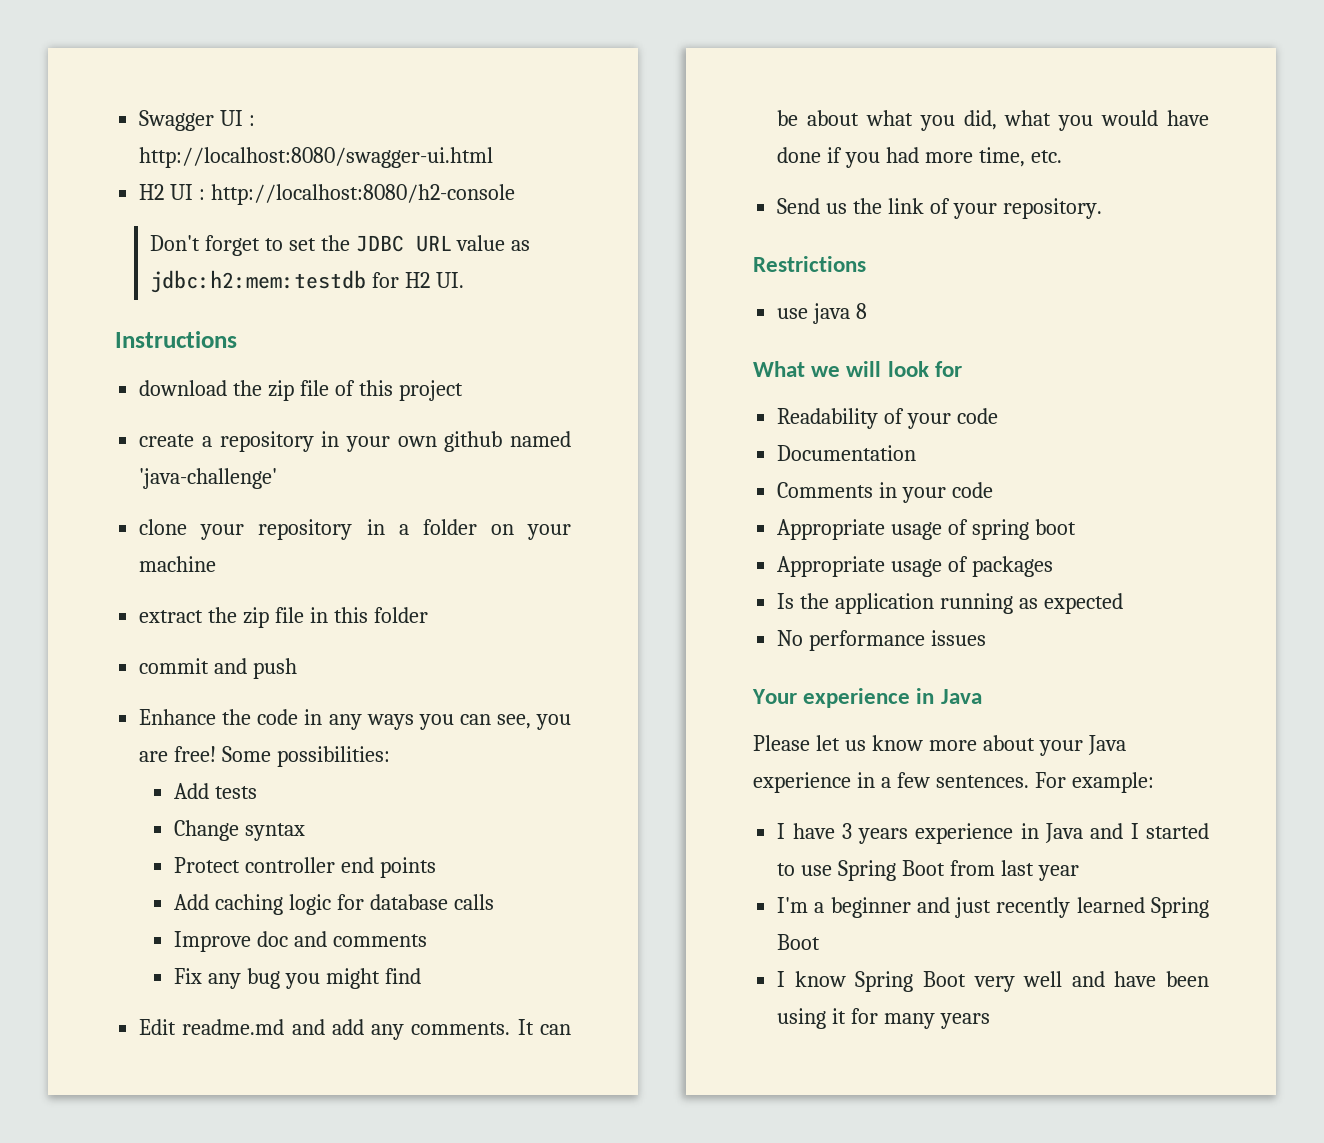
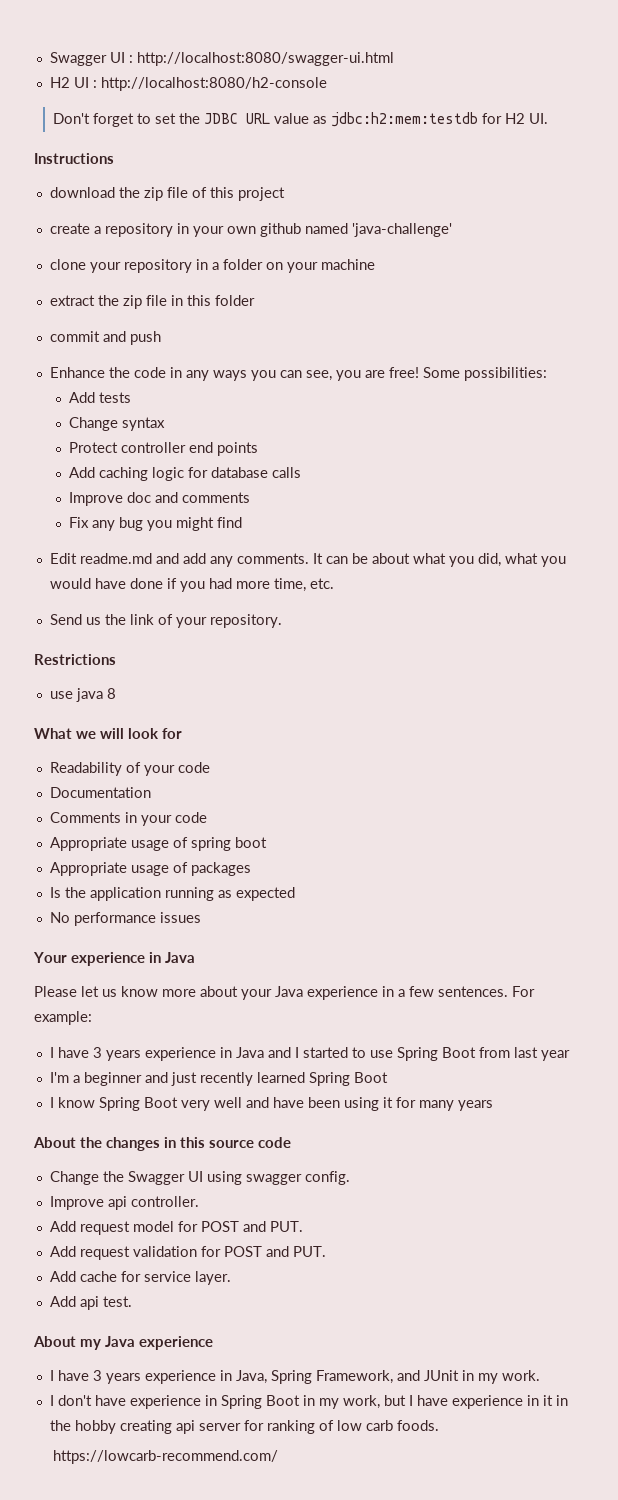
(990, 1021) none -> [33,1137,292,1151] [49,1171,350,1185] [49,1196,199,1210] [49,1221,303,1235] [49,1246,326,1260] [49,1271,231,1285] [49,1296,132,1310] [33,1336,214,1350] [49,1370,540,1384] [49,1395,568,1409] [49,1420,439,1434] [53,1450,279,1464] // About the changes in this source code // Change the Swagger UI using swagger config. // Improve api controller. // Add request model for POST and PUT. // Add request validation for POST and PUT. // Add cache for service layer. // Add api test. // About my Java experience // I have 3 years experience in Java, Spring Framework, and JUnit in my work. // I don't have experience in Spring Boot in my work, but I have experience in it in the hobby creating api server for ranking of low carb foods. // https://lowcarb-recommend.com/

